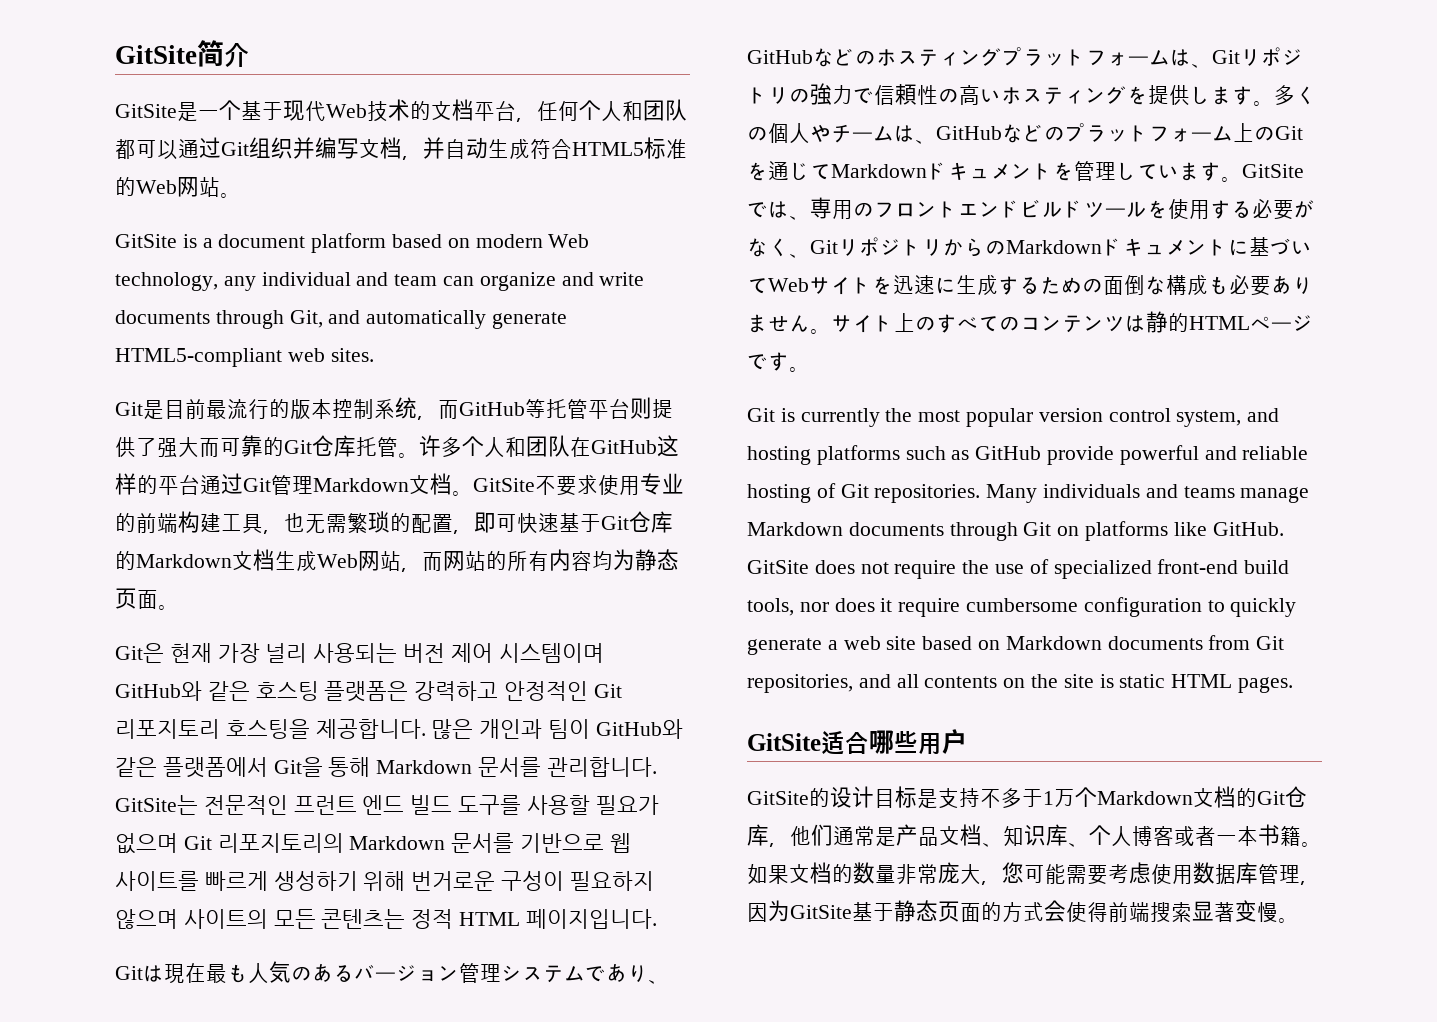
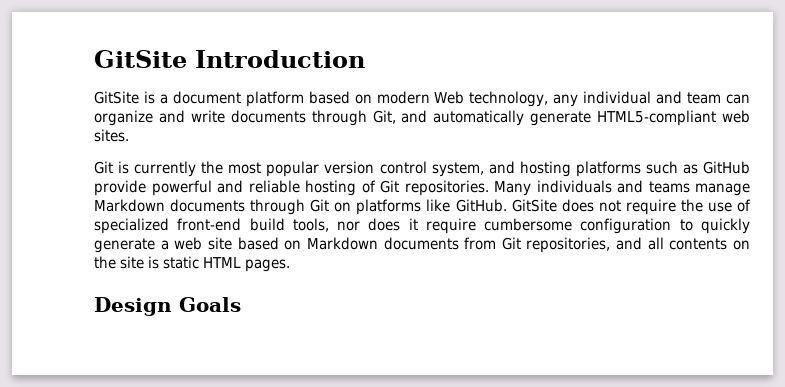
[115,40,249,67] [115,99,687,122] [115,137,687,160] [115,177,241,198] GitSite简介 // GitSite是一个基于现代Web技术的文档平台，任何个人和团队都可以通过Git组织并编写文档，并自动生成符合HTML5标准的Web网站。 -> [94,50,365,68] GitSite Introduction
[115,397,673,420] [115,435,679,458] [115,473,684,496] [115,511,673,534] [115,549,679,572] [115,588,179,610] [115,643,604,663] [115,681,622,702] [115,719,683,739] [115,757,657,778] [115,795,659,815] [115,833,631,854] [115,871,654,891] [115,909,657,929] [115,961,669,984] [747,47,1212,68] [1212,47,1303,66] [747,83,1316,106] [747,123,936,144] [936,123,1303,143] [747,161,1304,182] [747,197,1315,220] [747,238,810,258] [810,237,1312,257] [747,275,1313,295] [747,311,1313,334] [747,352,810,372] // Git是目前最流行的版本控制系统，而GitHub等托管平台则提供了强大而可靠的Git仓库托管。许多个人和团队在GitHub这样的平台通过Git管理Markdown文档。GitSite不要求使用专业的前端构建工具，也无需繁琐的配置，即可快速基于Git仓库的Markdown文档生成Web网站，而网站的所有内容均为静态页面。 // Git은 현재 가장 널리 사용되는 버전 제어 시스템이며 GitHub와 같은 호스팅 플랫폼은 강력하고 안정적인 Git 리포지토리 호스팅을 제공합니다. 많은 개인과 팀이 GitHub와 같은 플랫폼에서 Git을 통해 Markdown 문서를 관리합니다. GitSite는 전문적인 프런트 엔드 빌드 도구를 사용할 필요가 없으며 Git 리포지토리의 Markdown 문서를 기반으로 웹 사이트를 빠르게 생성하기 위해 번거로운 구성이 필요하지 않으며 사이트의 모든 콘텐츠는 정적 HTML 페이지입니다. // Gitは現在最も人気のあるバージョン管理システムであり、GitHubなどのホスティングプラットフォームは、Gitリポジトリの強力で信頼性の高いホスティングを提供します。多くの個人やチームは、GitHubなどのプラットフォーム上のGitを通じてMarkdownドキュメントを管理しています。GitSiteでは、専用のフロントエンドビルドツールを使用する必要がなく、GitリポジトリからのMarkdownドキュメントに基づいてWebサイトを迅速に生成するための面倒な構成も必要ありません。サイト上のすべてのコンテンツは静的HTMLページです。 -> (129, 135) none
[747,729,967,754] [747,786,1307,808] [747,824,1322,847] [747,862,1321,885] [747,900,1299,923] GitSite适合哪些用户 // GitSite的设计目标是支持不多于1万个Markdown文档的Git仓库，他们通常是产品文档、知识库、个人博客或者一本书籍。如果文档的数量非常庞大，您可能需要考虑使用数据库管理，因为GitSite基于静态页面的方式会使得前端搜索显著变慢。 -> [94,297,241,316] Design Goals

